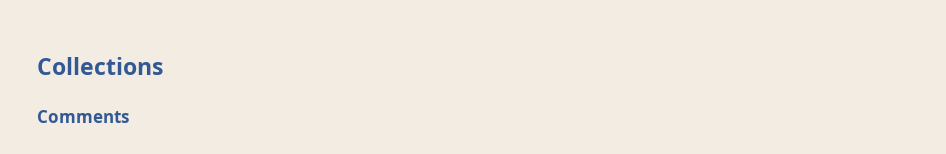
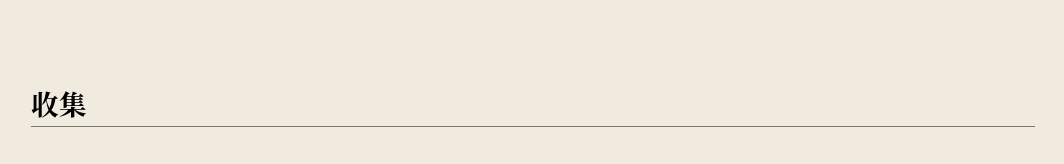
[37,57,163,75] [37,110,129,123] Collections // Comments -> [31,91,87,118] 收集

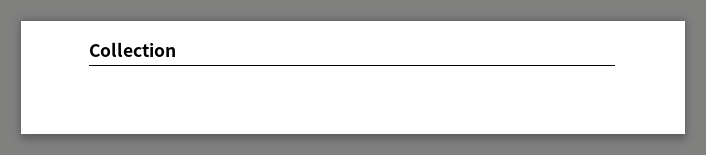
[31,91,87,118] 收集 -> [89,42,176,57] Collection

